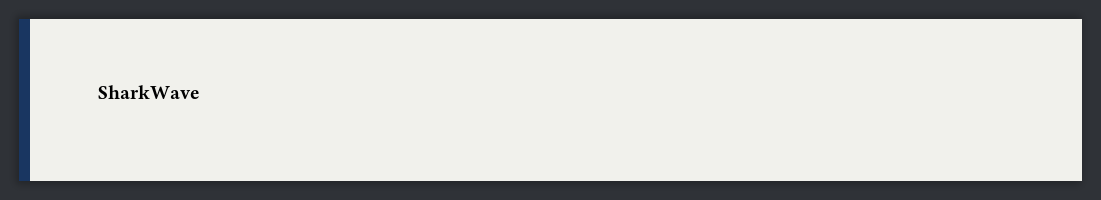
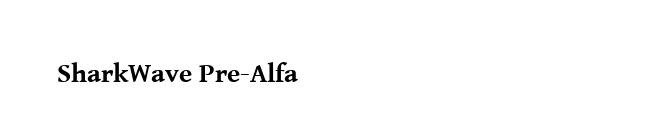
(200, 92) none -> [199,62,299,82] Pre-Alfa

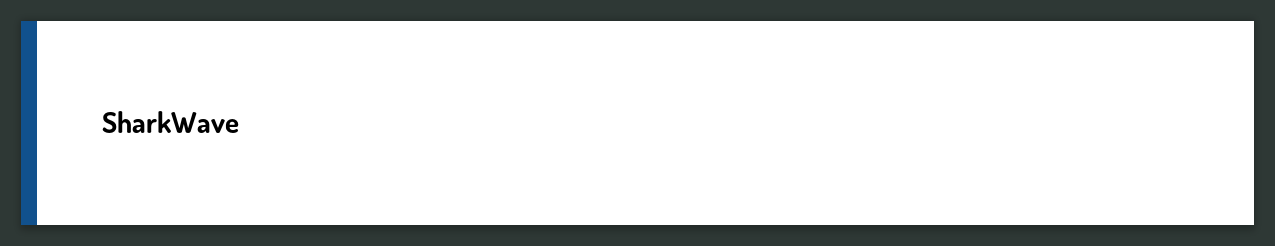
[199,62,299,82] Pre-Alfa -> (239, 122) none

